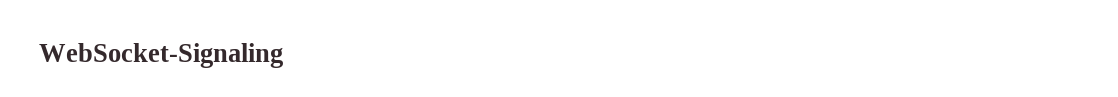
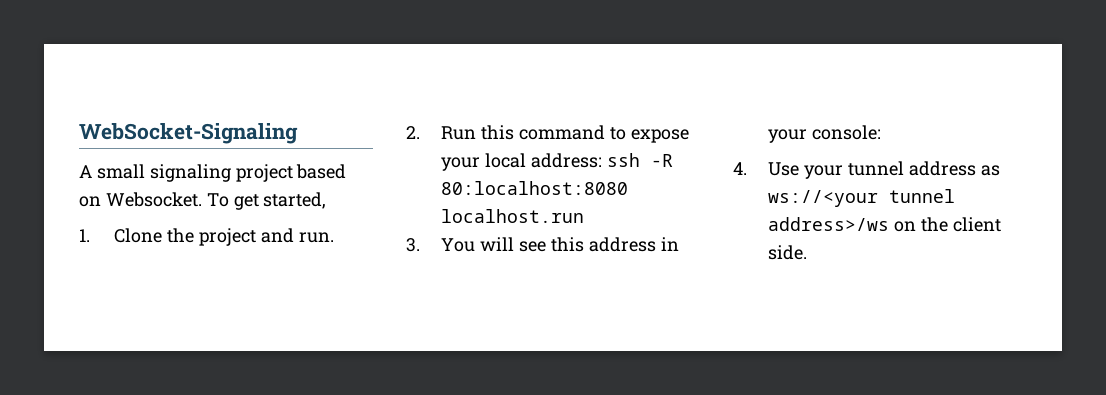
(283, 55) none -> [79,164,347,182] [79,192,327,210] [79,228,334,246] [406,125,689,143] [441,153,673,171] [441,181,629,195] [441,209,585,223] [406,237,679,252] [768,125,882,143] [733,161,1000,179] [768,189,956,207] [768,217,1001,232] [768,245,808,260] // A small signaling project based on Websocket. To get started, // 1. Clone the project and run. // 2. Run this command to expose your local address: ssh -R 80:localhost:8080 localhost.run // 3. You will see this address in your console: // 4. Use your tunnel address as ws://<your tunnel address>/ws on the client side.

